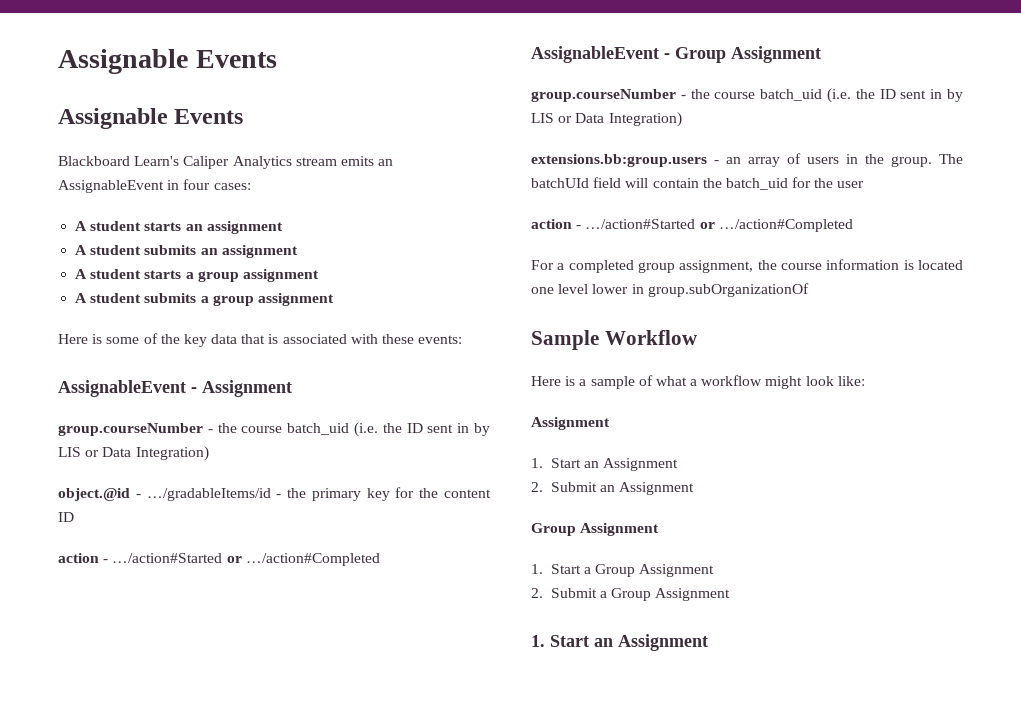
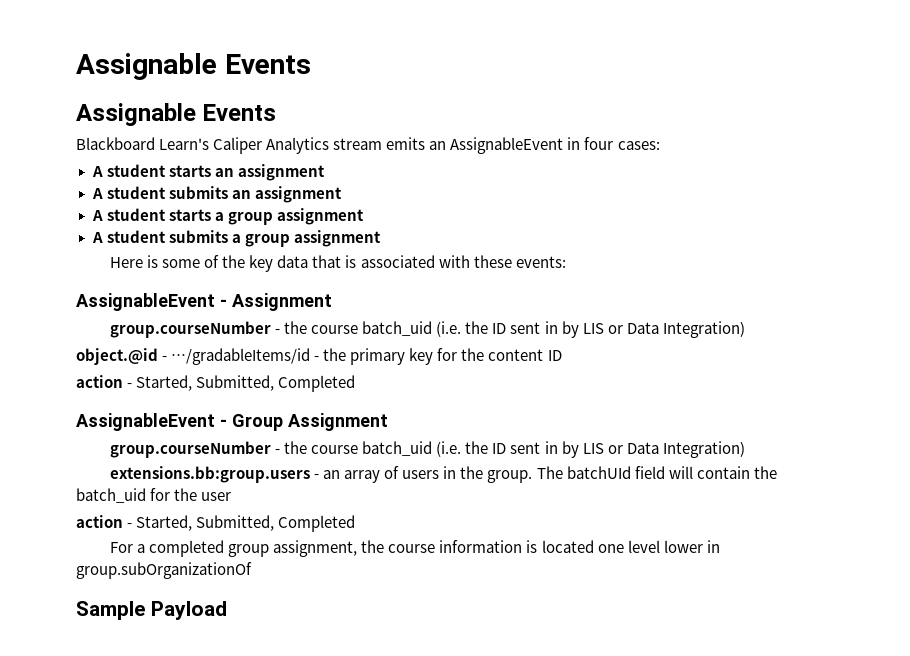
[112,553,380,566] …/action#Started or …/action#Completed -> [136,375,356,392] Started, Submitted, Completed
[585,219,853,232] …/action#Started or …/action#Completed -> [136,515,356,532] Started, Submitted, Completed
[604,330,698,345] [531,375,865,389] [531,417,610,430] [531,458,679,471] [531,482,695,495] [531,523,660,536] [531,564,715,577] [531,588,731,601] [531,634,708,651] Workflow // Here is a sample of what a workflow might look like: // Assignment // 1. Start an Assignment // 2. Submit an Assignment // Group Assignment // 1. Start a Group Assignment // 2. Submit a Group Assignment // 1. Start an Assignment -> [150,601,227,620] Payload

